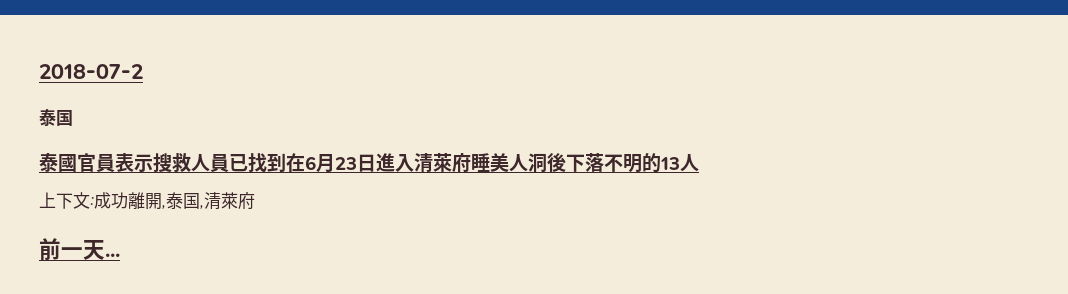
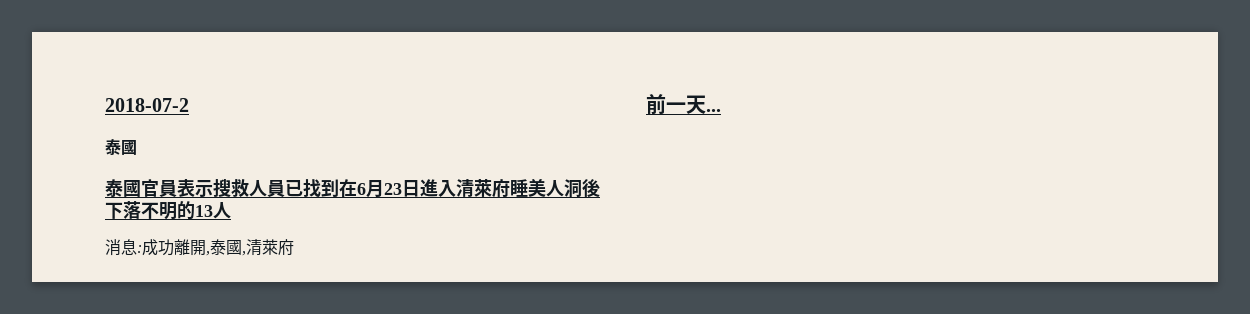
[56,110,73,126] 国 -> [121,140,137,155] 國
[39,192,90,209] 上下文 -> [105,239,137,256] 消息
[183,193,200,209] 国 -> [226,240,242,255] 國

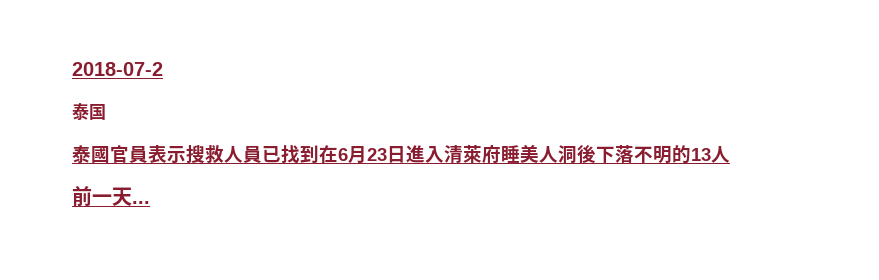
[121,140,137,155] 國 -> [89,104,106,120] 国
[105,239,294,256] // 消息:成功離開,泰國,清萊府 -> (730, 154) none

